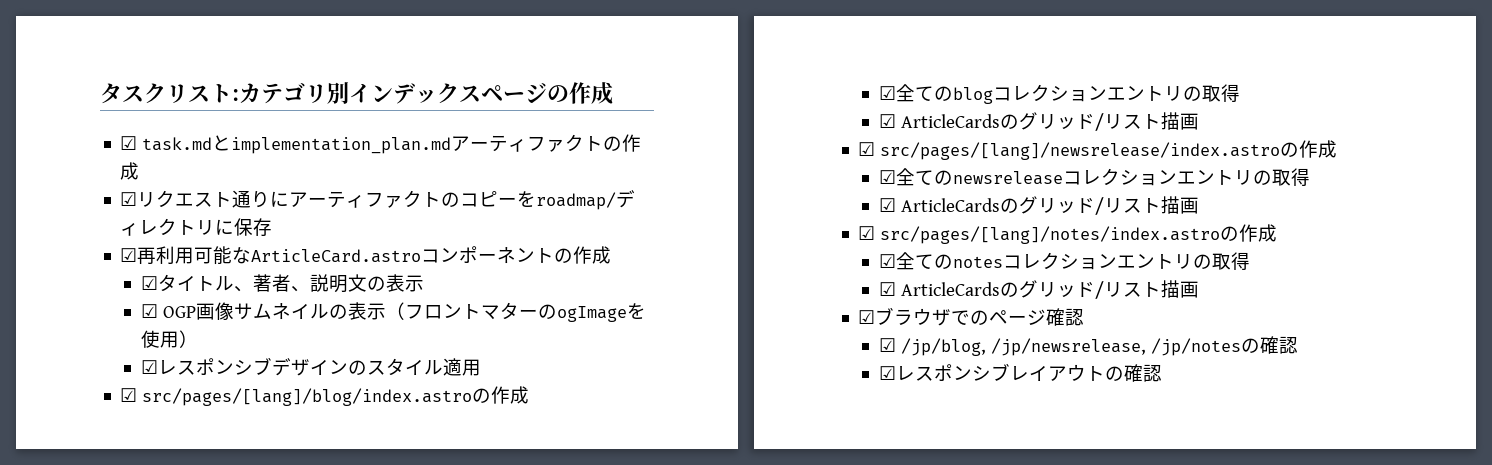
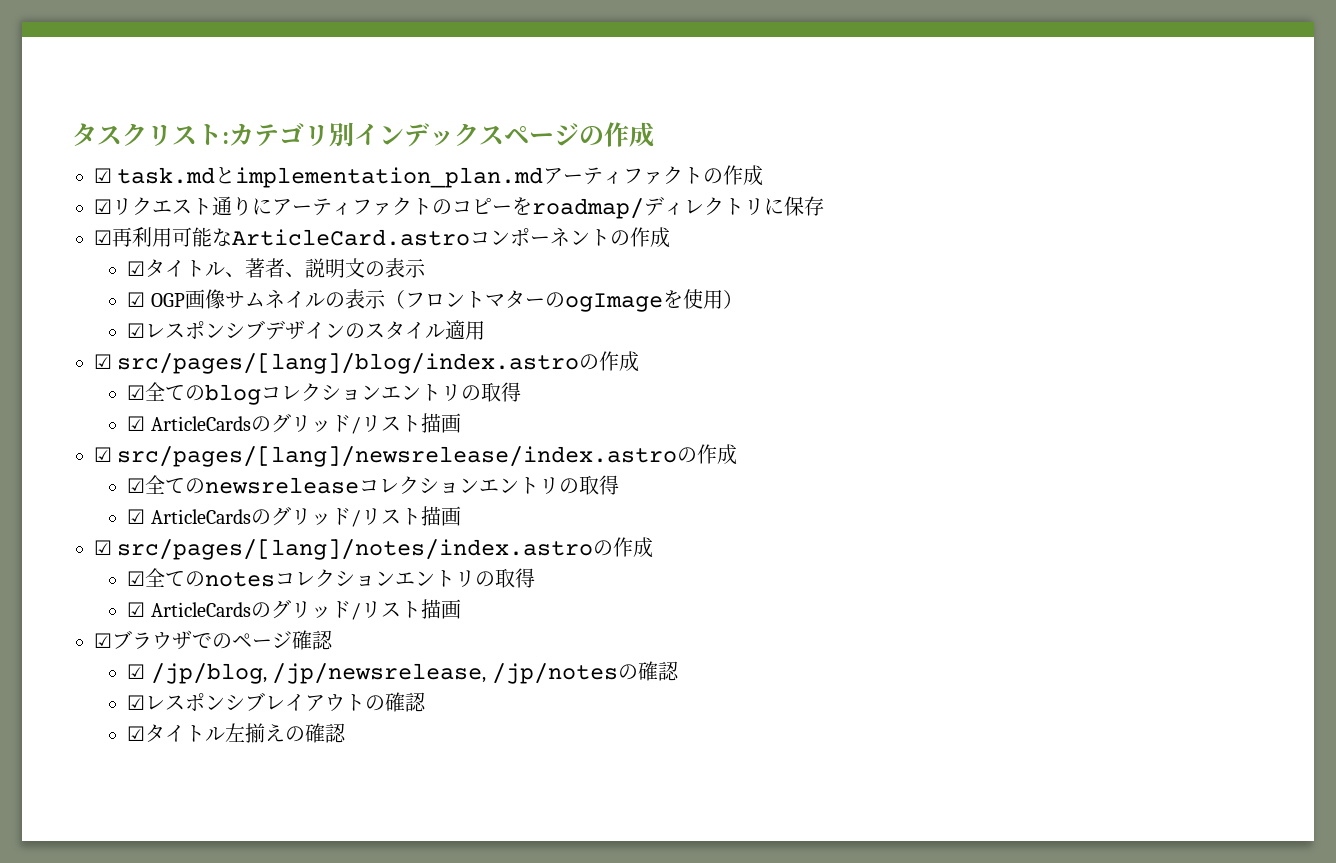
(1162, 373) none -> [127,723,347,743] // ☑タイトル左揃えの確認

